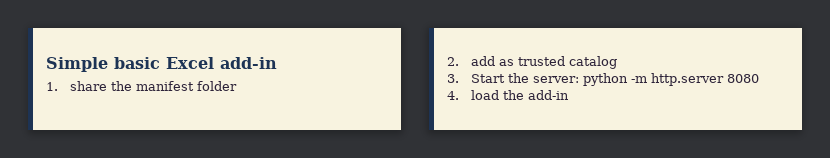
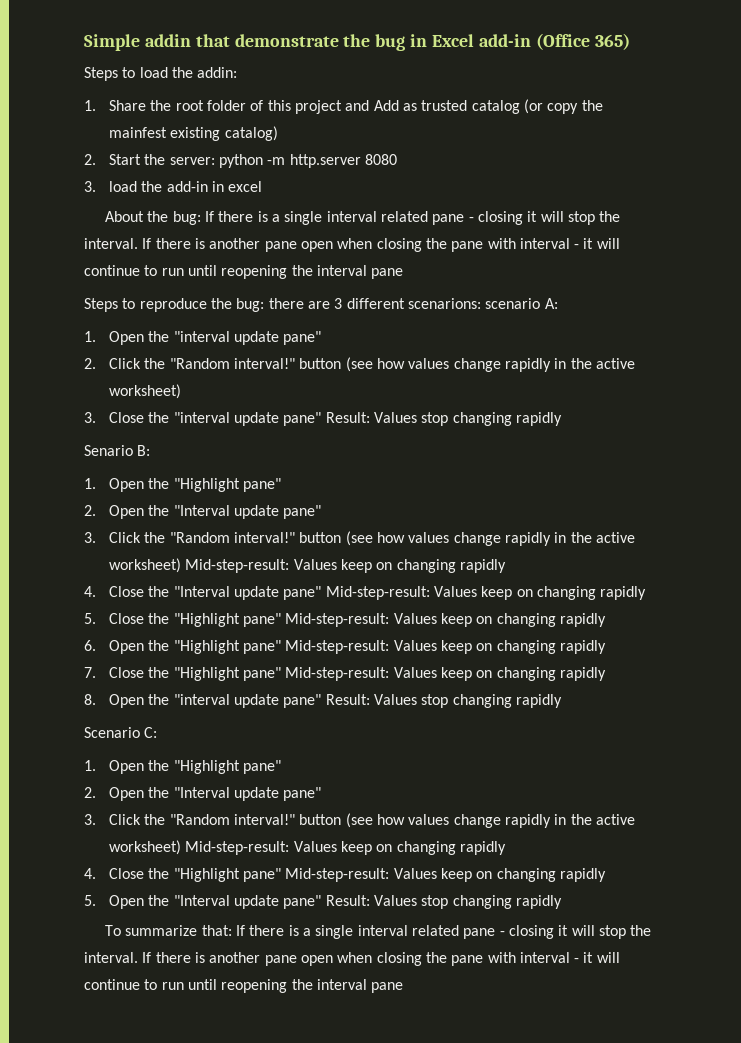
[114,57,277,69] [46,81,237,91] [447,56,617,69] [447,74,459,83] basic Excel add-in // 1. share the manifest folder // 2. add as trusted catalog // 3. -> [144,33,630,51] [84,67,238,81] [84,99,603,114] [109,126,278,141] [84,154,96,165] addin that demonstrate the bug in Excel add-in (Office 365) // Steps to load the addin: // 1. Share the root folder of this project and Add as trusted catalog (or copy the mainfest existing catalog) // 2.
[447,91,459,100] 4. -> [84,181,96,192] 3.
(569, 95) none -> [212,181,263,192] [105,211,621,225] [84,238,620,252] [84,265,404,279] [84,298,558,312] [84,331,322,345] [84,357,635,372] [109,384,182,399] [84,412,562,426] [84,445,151,456] [84,478,282,492] [84,505,322,519] [84,531,635,546] [109,558,506,573] [84,586,647,600] [84,613,606,627] [84,640,606,654] [84,667,606,681] [84,694,562,708] [84,727,158,738] [84,760,282,774] [84,787,322,801] [84,813,635,828] [109,840,506,855] [84,868,606,882] [84,895,562,909] [105,925,652,939] [84,952,620,966] [84,979,404,993] in excel // About the bug: If there is a single interval related pane - closing it will stop the interval. If there is another pane open when closing the pane with interval - it will continue to run until reopening the interval pane // Steps to reproduce the bug: there are 3 different scenarions: scenario A: // 1. Open the "interval update pane" // 2. Click the "Random interval!" button (see how values change rapidly in the active worksheet) // 3. Close the "interval update pane" Result: Values stop changing rapidly // Senario B: // 1. Open the "Highlight pane" // 2. Open the "Interval update pane" // 3. Click the "Random interval!" button (see how values change rapidly in the active worksheet) Mid-step-result: Values keep on changing rapidly // 4. Close the "Interval update pane" Mid-step-result: Values keep on changing rapidly // 5. Close the "Highlight pane" Mid-step-result: Values keep on changing rapidly // 6. Open the "Highlight pane" Mid-step-result: Values keep on changing rapidly // 7. Close the "Highlight pane" Mid-step-result: Values keep on changing rapidly // 8. Open the "interval update pane" Result: Values stop changing rapidly // Scenario C: // 1. Open the "Highlight pane" // 2. Open the "Interval update pane" // 3. Click the "Random interval!" button (see how values change rapidly in the active worksheet) Mid-step-result: Values keep on changing rapidly // 4. Close the "Highlight pane" Mid-step-result: Values keep on changing rapidly // 5. Open the "Interval update pane" Result: Values stop changing rapidly // To summarize that: If there is a single interval related pane - closing it will stop the interval. If there is another pane open when closing the pane with interval - it will continue to run until reopening the interval pane

